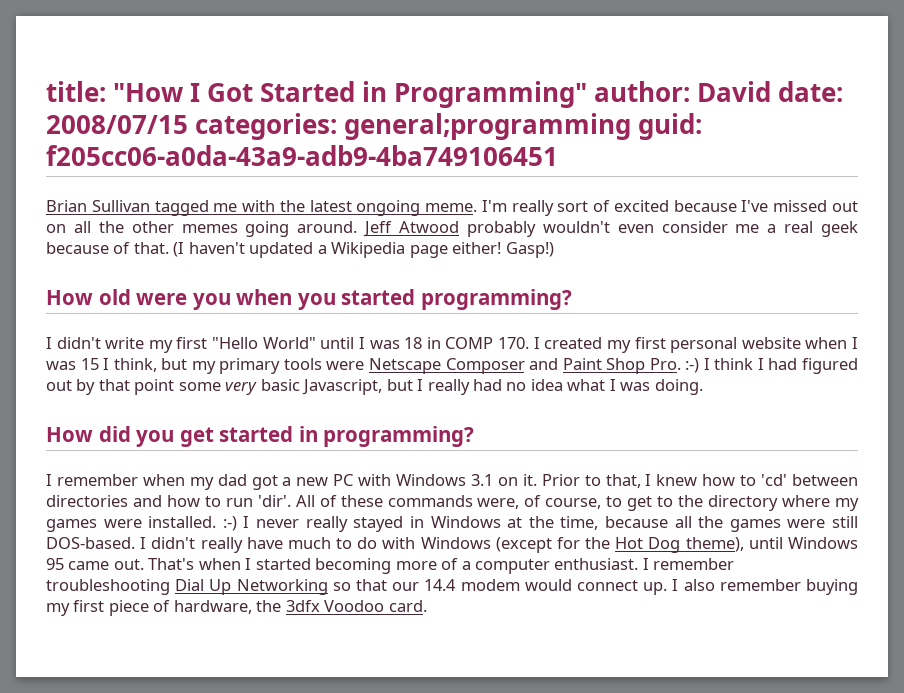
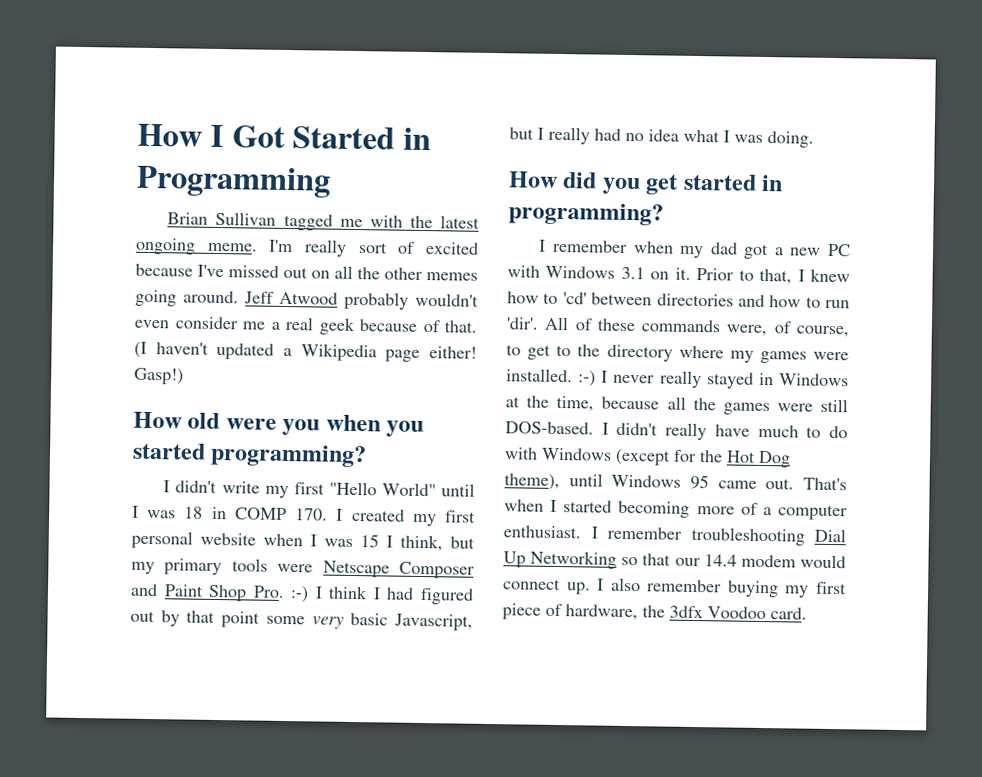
[46,81,184,102] title: "How -> [137,123,202,147] How
[394,81,844,108] [46,113,703,140] [46,145,558,166] Programming" author: David date: 2008/07/15 categories: general;programming guid: f205cc06-a0da-43a9-adb9-4ba749106451 -> [136,165,331,198] Programming

